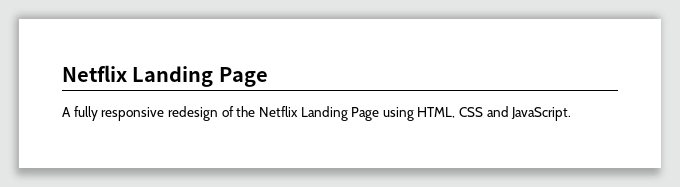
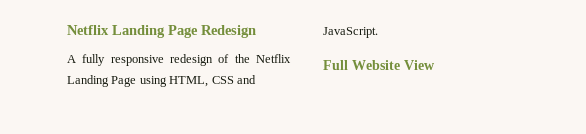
[62,65,268,87] Netflix Landing Page -> [67,25,256,38] Netflix Landing Page Redesign
(572, 114) none -> [323,60,435,70] // Full Website View

